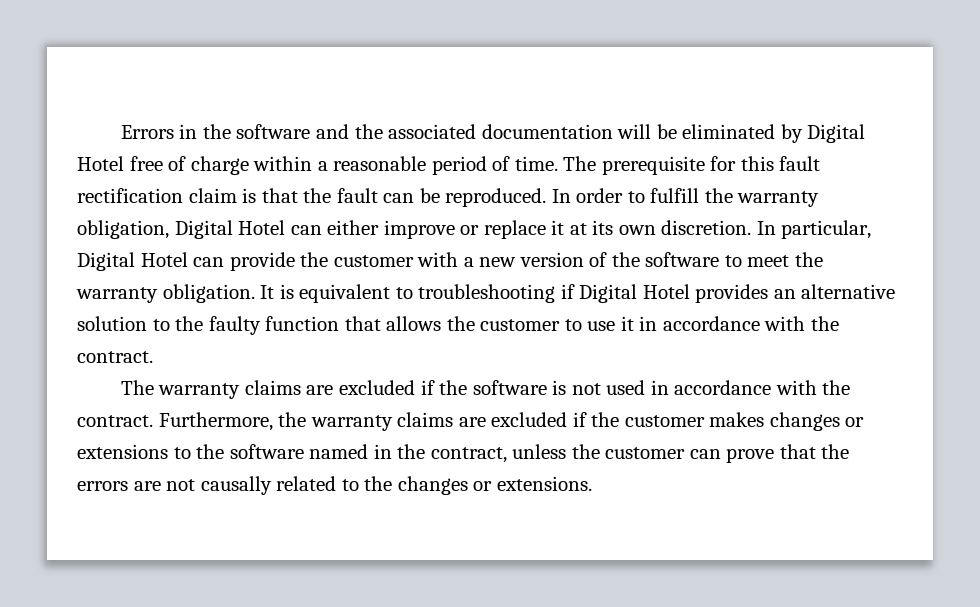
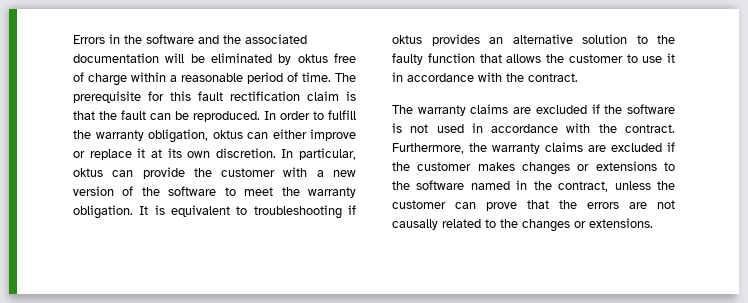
[807,124,866,143] [77,156,124,171] Digital Hotel -> [297,54,328,63] oktus
[174,220,286,239] Digital Hotel -> [212,130,243,139] oktus
[77,252,188,271] Digital Hotel -> [73,168,103,177] oktus
[579,284,690,303] Digital Hotel -> [392,35,422,44] oktus

